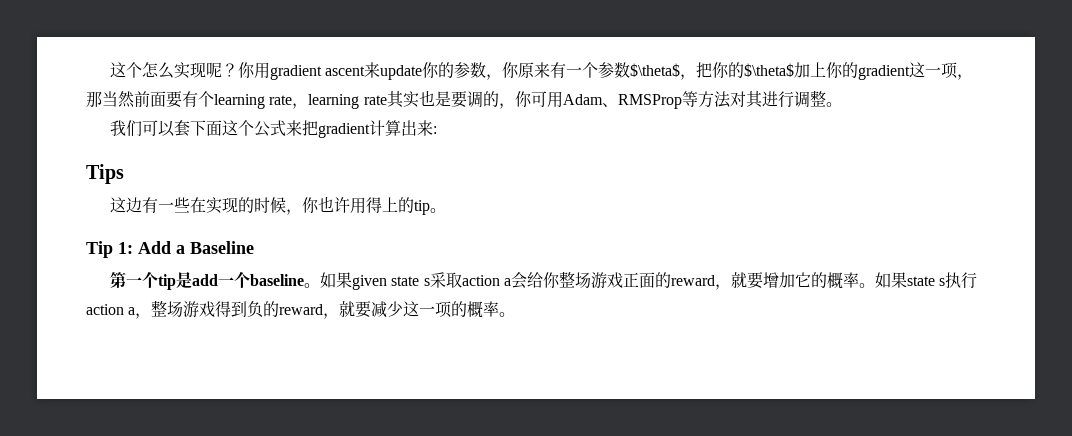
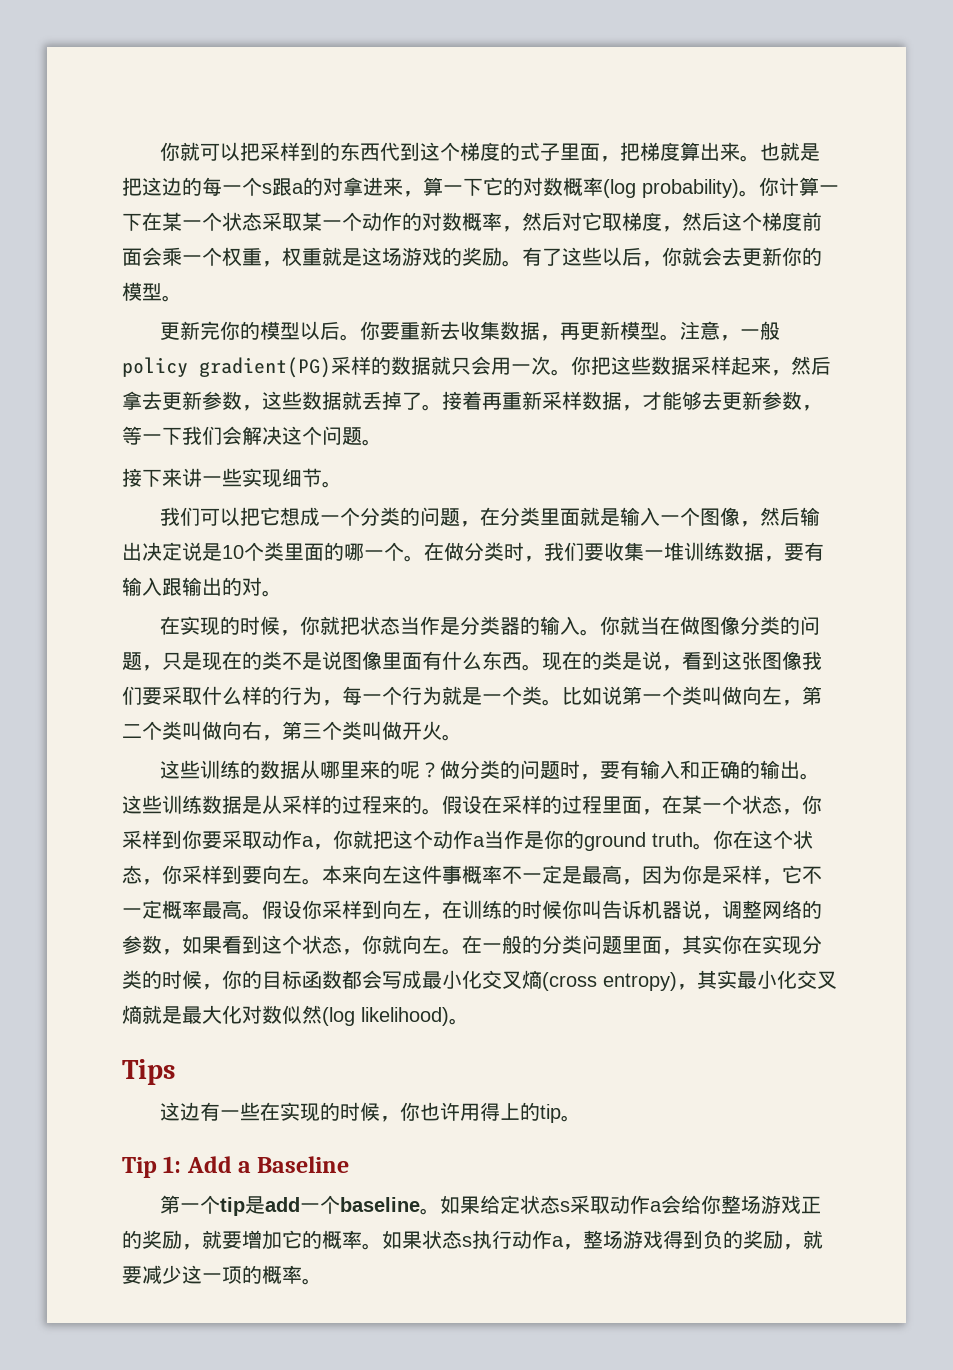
[110,62,974,80] [86,90,842,109] [110,120,438,138] 这个怎么实现呢？你用gradient ascent来update你的参数，你原来有一个参数$\theta$，把你的$\theta$加上你的gradient这一项，那当然前面要有个learning rate，learning rate其实也是要调的，你可用Adam、RMSProp等方法对其进行调整。 // 我们可以套下面这个公式来把gradient计算出来: -> [159,142,820,162] [122,177,839,198] [122,212,822,232] [122,247,822,267] [122,282,182,302] [159,321,780,341] [122,356,831,378] [122,391,822,411] [122,426,382,446] [122,468,342,488] [159,507,820,527] [122,542,824,562] [122,577,282,597] [159,616,820,636] [122,651,822,671] [122,686,822,706] [122,721,462,741] [159,760,820,780] [122,795,822,815] [122,830,813,851] [122,865,822,885] [122,900,822,920] [122,935,822,955] [122,970,837,991] [122,1005,469,1026] 你就可以把采样到的东西代到这个梯度的式子里面，把梯度算出来。也就是把这边的每一个s跟a的对拿进来，算一下它的对数概率(log probability)。你计算一下在某一个状态采取某一个动作的对数概率，然后对它取梯度，然后这个梯度前面会乘一个权重，权重就是这场游戏的奖励。有了这些以后，你就会去更新你的模型。 // 更新完你的模型以后。你要重新去收集数据，再更新模型。注意，一般policy gradient(PG)采样的数据就只会用一次。你把这些数据采样起来，然后拿去更新参数，这些数据就丢掉了。接着再重新采样数据，才能够去更新参数，等一下我们会解决这个问题。 // 接下来讲一些实现细节。 // 我们可以把它想成一个分类的问题，在分类里面就是输入一个图像，然后输出决定说是10个类里面的哪一个。在做分类时，我们要收集一堆训练数据，要有输入跟输出的对。 // 在实现的时候，你就把状态当作是分类器的输入。你就当在做图像分类的问题，只是现在的类不是说图像里面有什么东西。现在的类是说，看到这张图像我们要采取什么样的行为，每一个行为就是一个类。比如说第一个类叫做向左，第二个类叫做向右，第三个类叫做开火。 // 这些训练的数据从哪里来的呢？做分类的问题时，要有输入和正确的输出。这些训练数据是从采样的过程来的。假设在采样的过程里面，在某一个状态，你采样到你要采取动作a，你就把这个动作a当作是你的ground truth。你在这个状态，你采样到要向左。本来向左这件事概率不一定是最高，因为你是采样，它不一定概率最高。假设你采样到向左，在训练的时候你叫告诉机器说，调整网络的参数，如果看到这个状态，你就向左。在一般的分类问题里面，其实你在实现分类的时候，你的目标函数都会写成最小化交叉熵(cross entropy)，其实最小化交叉熵就是最大化对数似然(log likelihood)。
[352,275,420,290] given state -> [479,1195,560,1214] 给定状态
[461,275,500,286] action -> [609,1195,650,1214] 动作
[639,272,716,288] 面的reward -> [122,1230,182,1249] 的奖励
[907,276,936,286] state -> [422,1230,462,1249] 状态
[86,304,124,315] action -> [512,1230,552,1249] 动作
[279,304,324,315] reward -> [743,1230,783,1249] 奖励

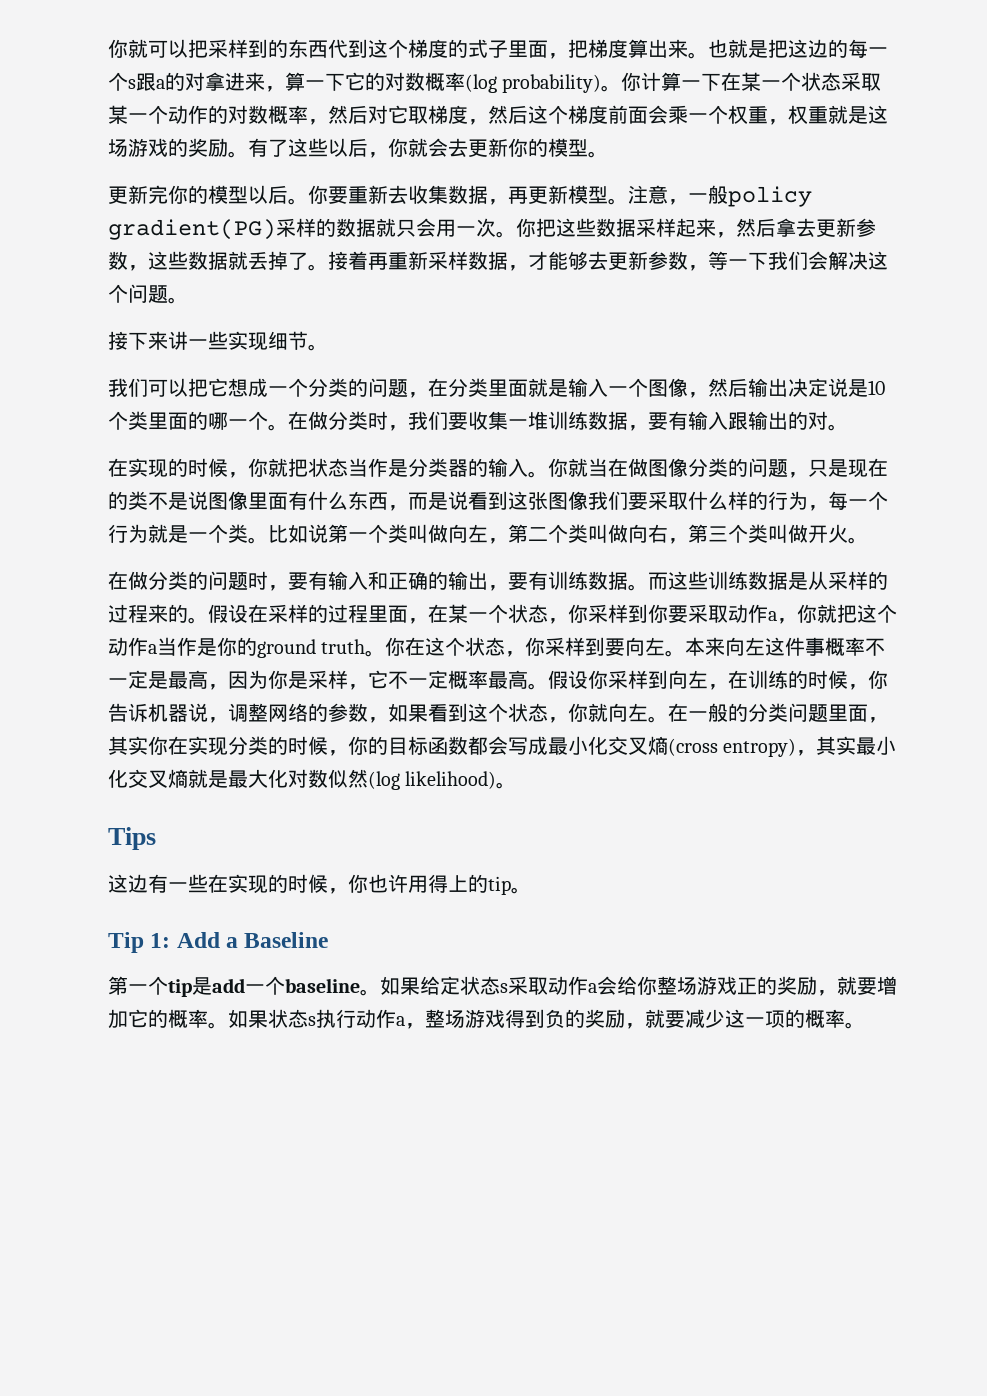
[522,651,682,671] 。现在的类是说， -> [388,491,468,511] ，而是说
[159,760,440,779] 这些训练的数据从哪里来的呢？ -> [108,571,128,590] 在
[799,773,820,780] 。 -> [488,571,668,591] ，要有训练数据。而
[562,900,602,919] 你叫 -> [848,670,888,690] ，你

